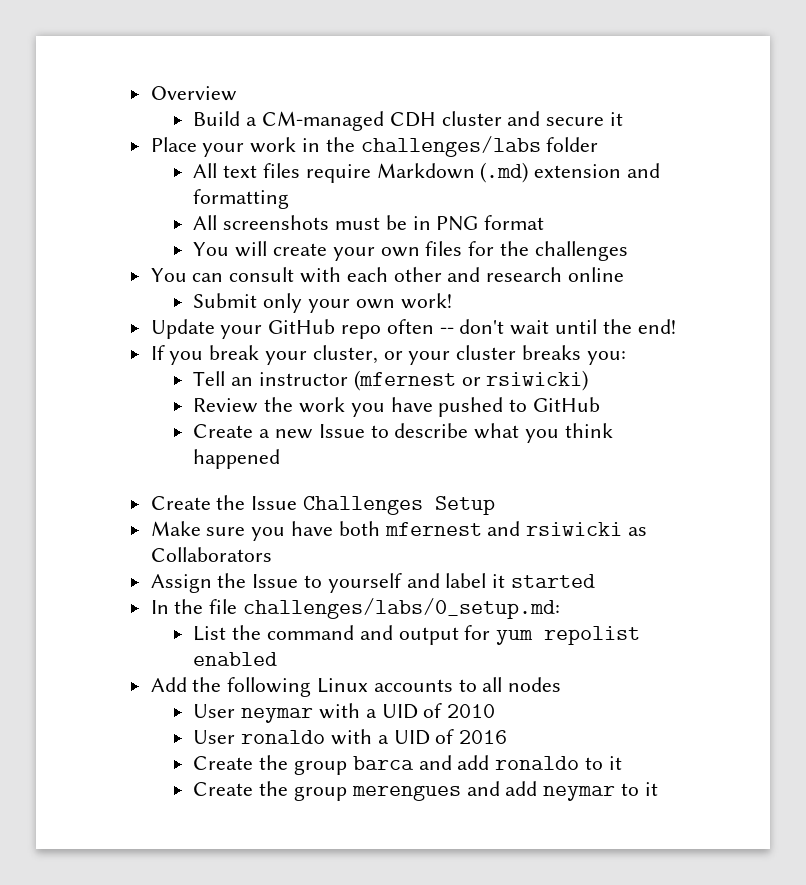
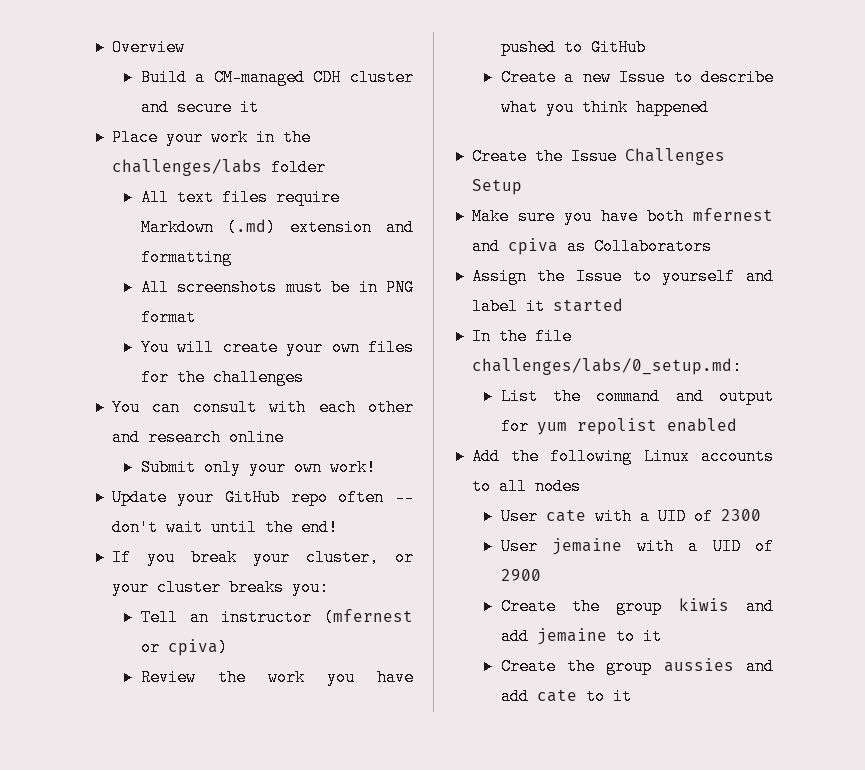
[486,370,589,391] rsiwicki) -> [167,639,228,656] cpiva)
[526,522,623,536] rsiwicki -> [507,238,558,255] cpiva
[241,703,496,723] [193,729,508,745] [193,755,580,775] neymar with a UID of 2010 // User ronaldo with a UID of 2016 // Create the group barca and add ronaldo -> [545,508,761,525] [500,538,774,555] [500,569,541,581] [500,598,774,615] [500,628,607,645] cate with a UID of 2300 // User jemaine with a UID of 2900 // Create the group kiwis and add jemaine
[351,781,616,801] merengues and add neymar -> [663,658,774,675] [500,688,577,705] aussies and add cate

